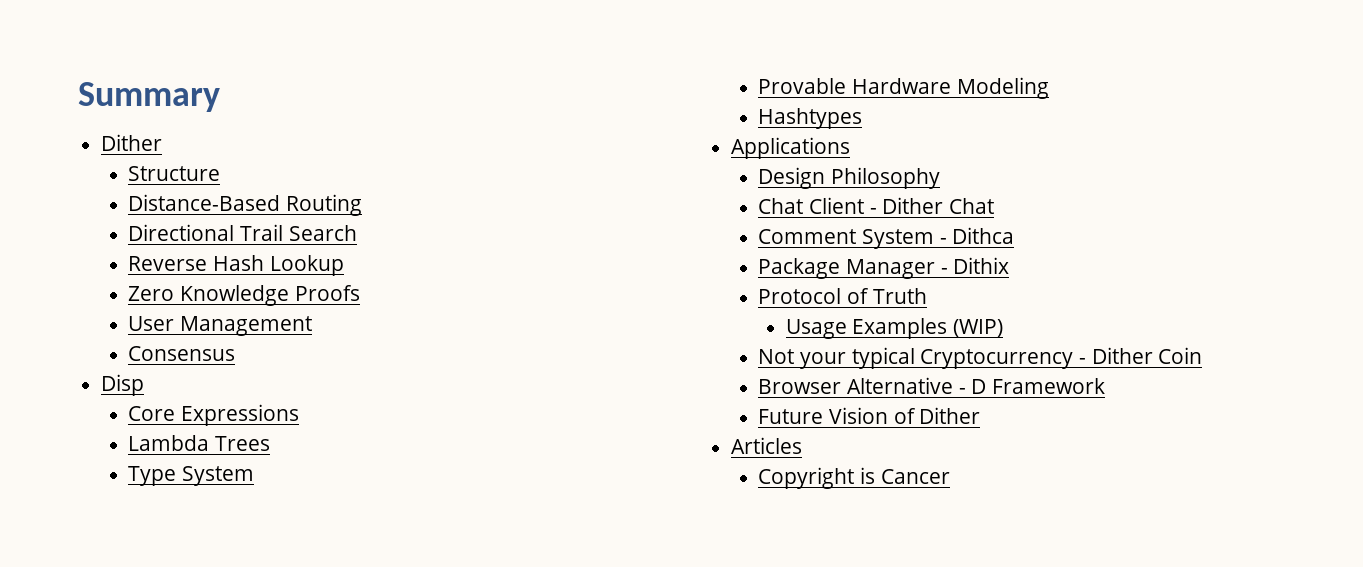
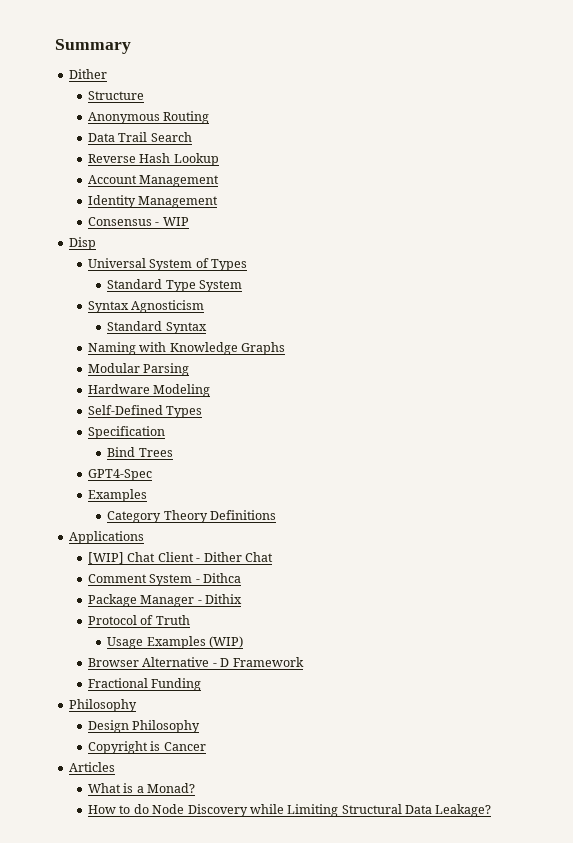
[128,194,281,211] Distance-Based -> [88,112,161,124] Anonymous
[128,224,235,241] Directional -> [88,133,116,142] Data
[128,285,360,306] [128,316,175,331] Zero Knowledge Proofs // User -> [88,175,220,187] [88,195,137,208] Account Management // Identity
(236, 353) none -> [155,217,189,226] - WIP
[128,404,300,426] [128,435,271,451] [128,466,255,486] [758,77,1049,99] [758,108,863,129] Core Expressions // Lambda Trees // Type System // Provable Hardware Modeling // Hashtypes -> [88,258,248,271] [107,279,243,292] [88,300,205,313] [107,321,207,334] [88,342,286,355] [88,363,190,376] [88,384,211,397] [88,405,203,418] [88,426,166,439] [107,447,173,457] [88,469,153,481] [88,489,148,502] [107,510,277,523] Universal System of Types // Standard Type System // Syntax Agnosticism // Standard Syntax // Naming with Knowledge Graphs // Modular Parsing // Hardware Modeling // Self-Defined Types // Specification // Bind Trees // GPT4-Spec // Examples // Category Theory Definitions
[758,167,941,189] Design Philosophy // -> [88,552,125,564] [WIP]
[758,347,1203,369] // Not your typical Cryptocurrency - Dither Coin -> (244, 642) none
[758,407,981,424] [731,437,803,454] [758,467,950,489] Future Vision of Dither // Articles // Copyright is Cancer -> [88,678,202,691] [68,699,137,712] [88,720,201,733] [88,741,206,754] [68,762,115,772] [88,783,196,793] [88,804,492,817] Fractional Funding // Philosophy // Design Philosophy // Copyright is Cancer // Articles // What is a Monad? // How to do Node Discovery while Limiting Structural Data Leakage?

